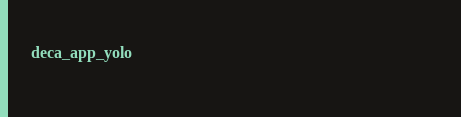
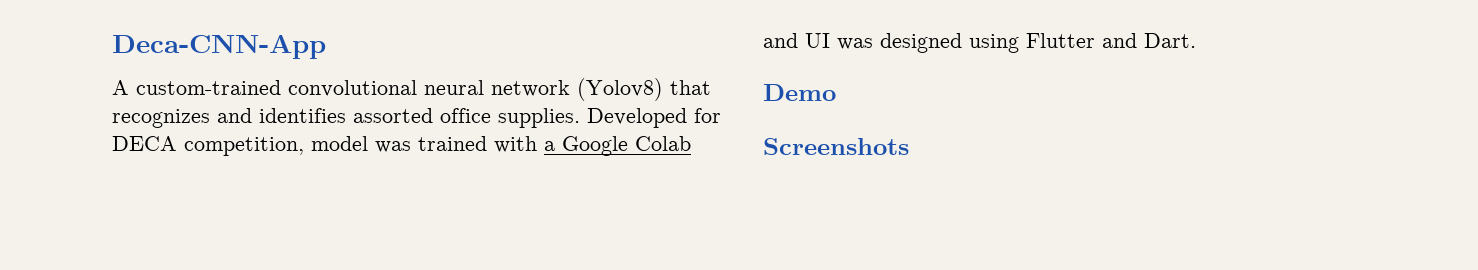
[31,46,132,62] deca_app_yolo -> [112,34,326,59] [112,78,711,101] [112,108,721,128] [112,136,691,156] [763,33,1196,53] [763,84,836,101] [763,138,909,155] Deca-CNN-App // A custom-trained convolutional neural network (Yolov8) that recognizes and identifies assorted office supplies. Developed for DECA competition, model was trained with a Google Colab and UI was designed using Flutter and Dart. // Demo // Screenshots

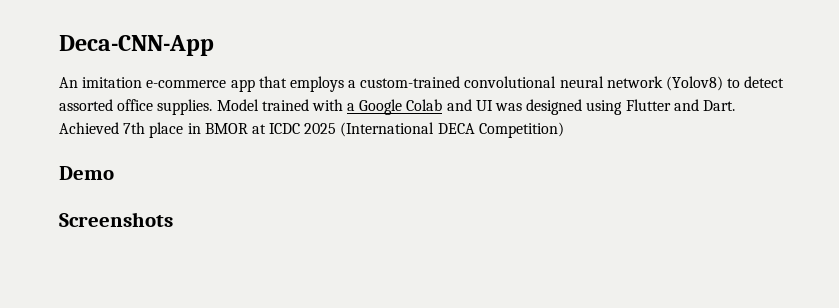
[112,80,129,95] A -> [59,76,357,92] An imitation e-commerce app that employs a
[670,80,711,95] [112,108,721,128] [112,136,411,156] that recognizes and identifies assorted office supplies. Developed for DECA competition, model was -> [727,76,785,88] [59,99,259,115] to detect assorted office supplies. Model
(1196, 40) none -> [59,122,564,138] Achieved 7th place in BMOR at ICDC 2025 (International DECA Competition)

